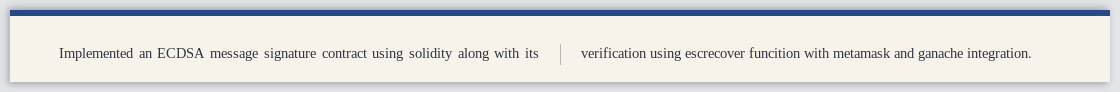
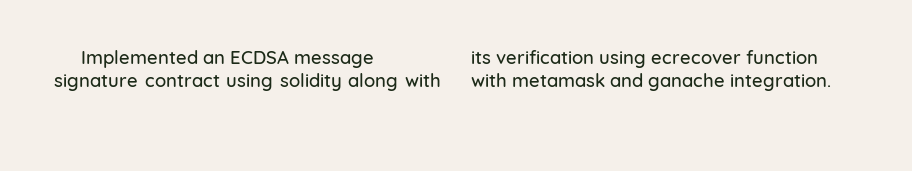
[685,47,801,58] escrecover funcition -> [651,50,818,64] ecrecover function

